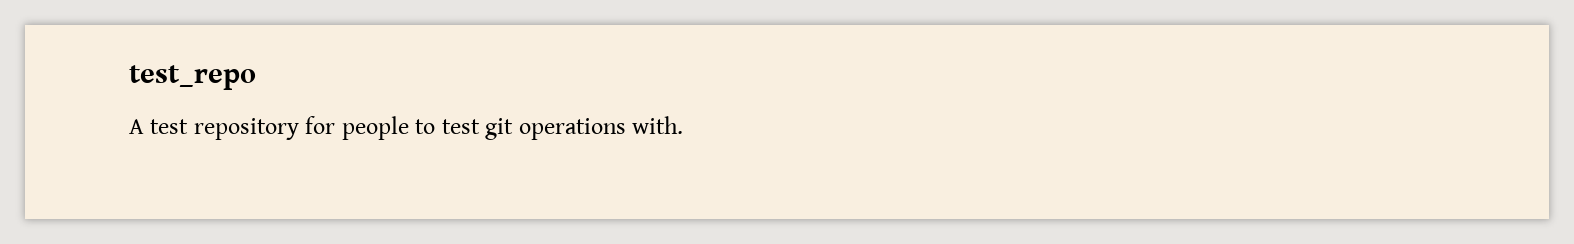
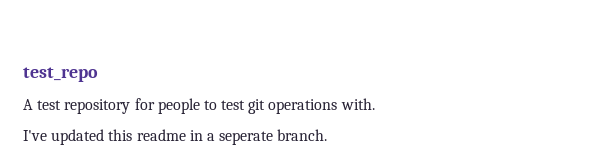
(684, 125) none -> [23,129,328,145] // I've updated this readme in a seperate branch.

